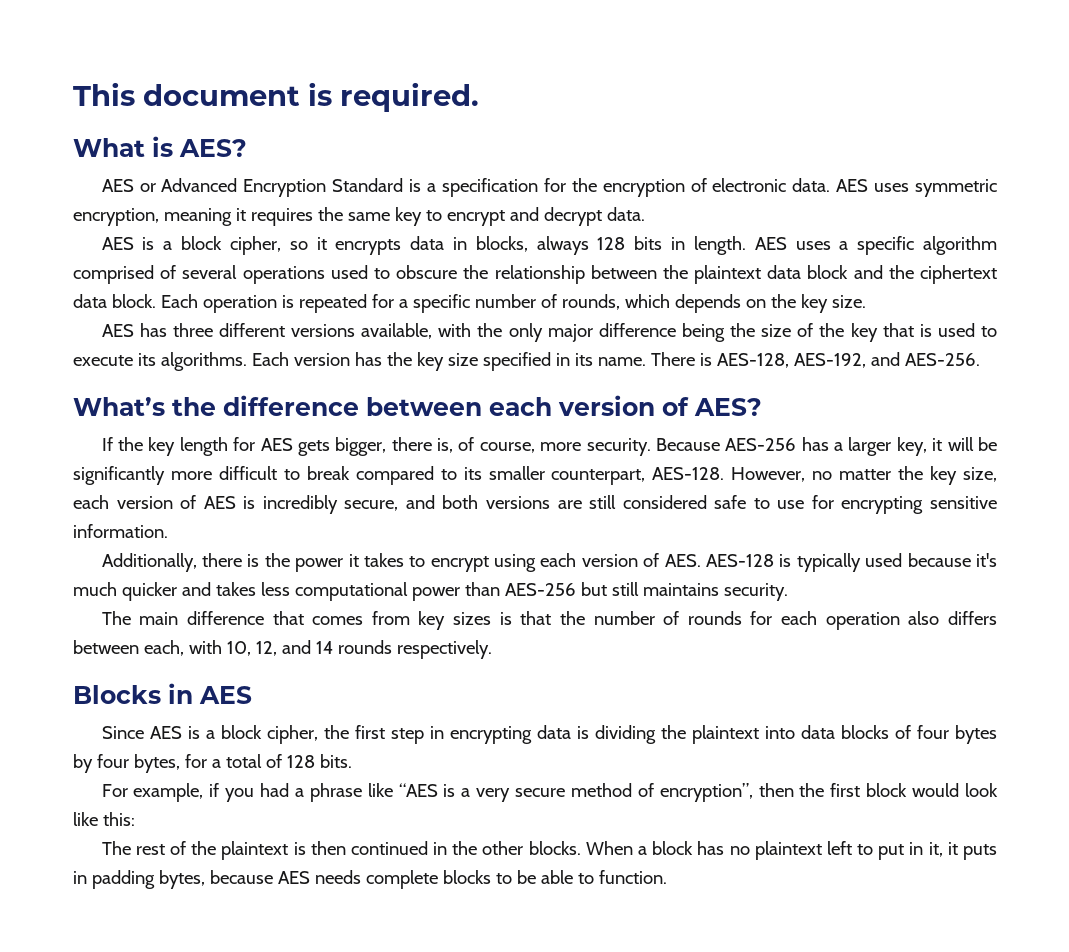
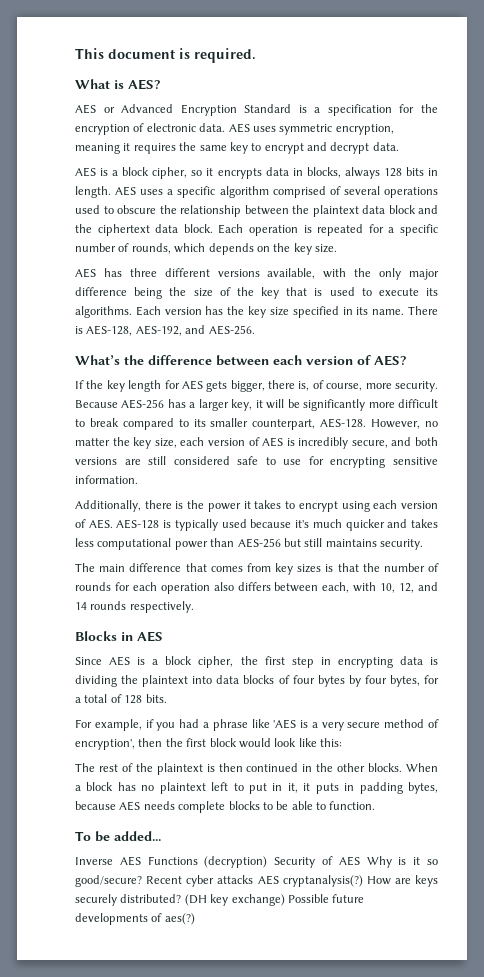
[398,783,438,797] “AES -> [273,719,297,729] 'AES
[659,783,753,802] encryption”, -> [75,739,135,750] encryption',
(667, 877) none -> [75,831,161,842] [75,856,439,868] [75,875,438,887] [75,894,365,906] [75,913,195,925] // To be added... // Inverse AES Functions (decryption) Security of AES Why is it so good/secure? Recent cyber attacks AES cryptanalysis(?) How are keys securely distributed? (DH key exchange) Possible future developments of aes(?)

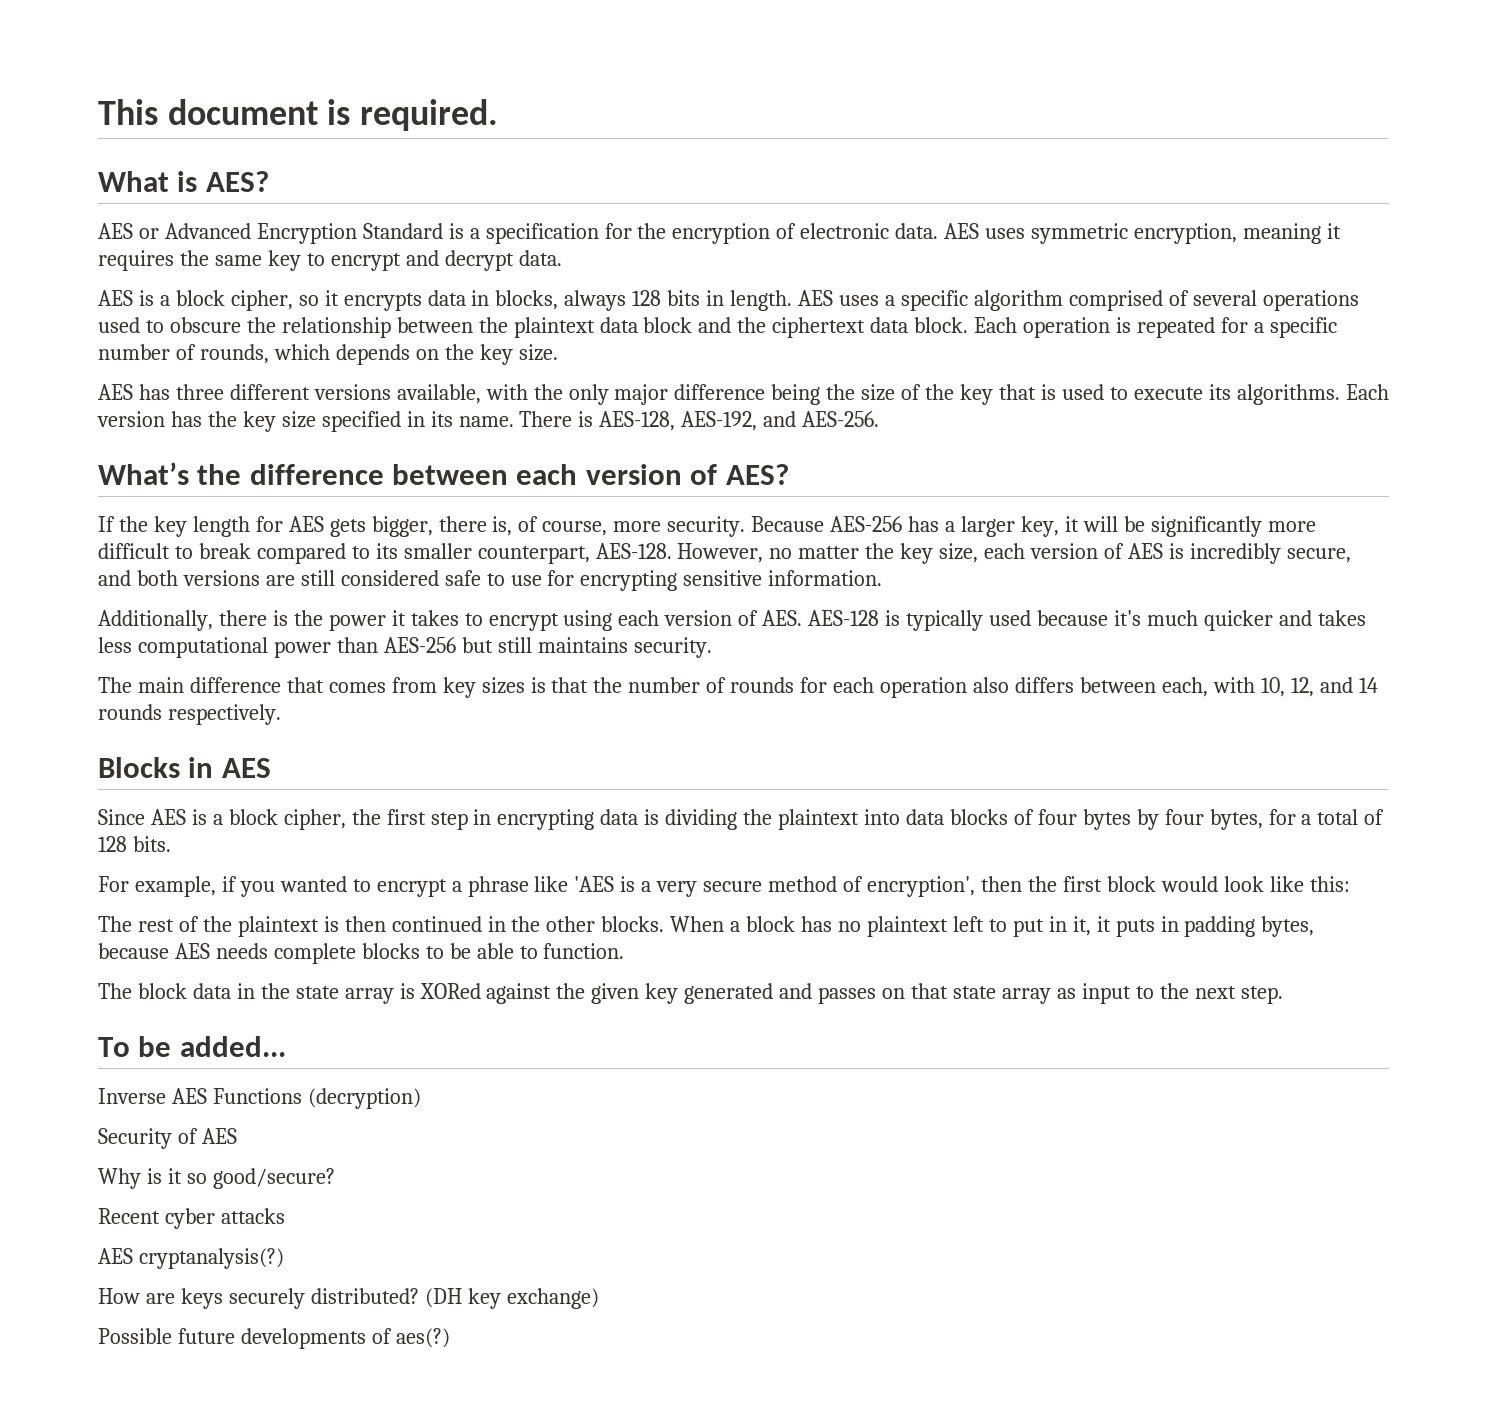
[179,719,200,728] had -> [279,876,447,897] wanted to encrypt
(376, 805) none -> [98,983,1283,1004] // The block data in the state array is XORed against the given key generated and passes on that state array as input to the next step.
(268, 862) none -> (421, 1098) //
(360, 861) none -> (237, 1136) //
(142, 881) none -> (335, 1178) //
(254, 879) none -> (285, 1216) //
(363, 881) none -> (284, 1258) //
(285, 900) none -> (599, 1298) //

